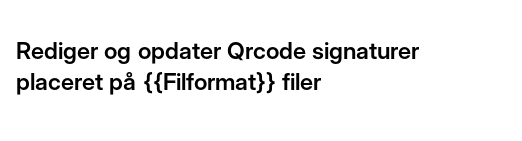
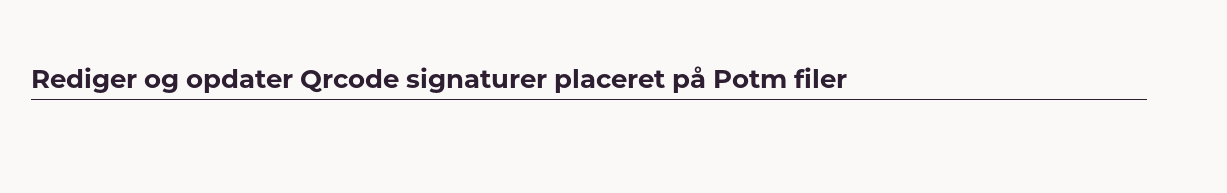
[142,72,276,94] {{Filformat}} -> [713,70,788,88] Potm

